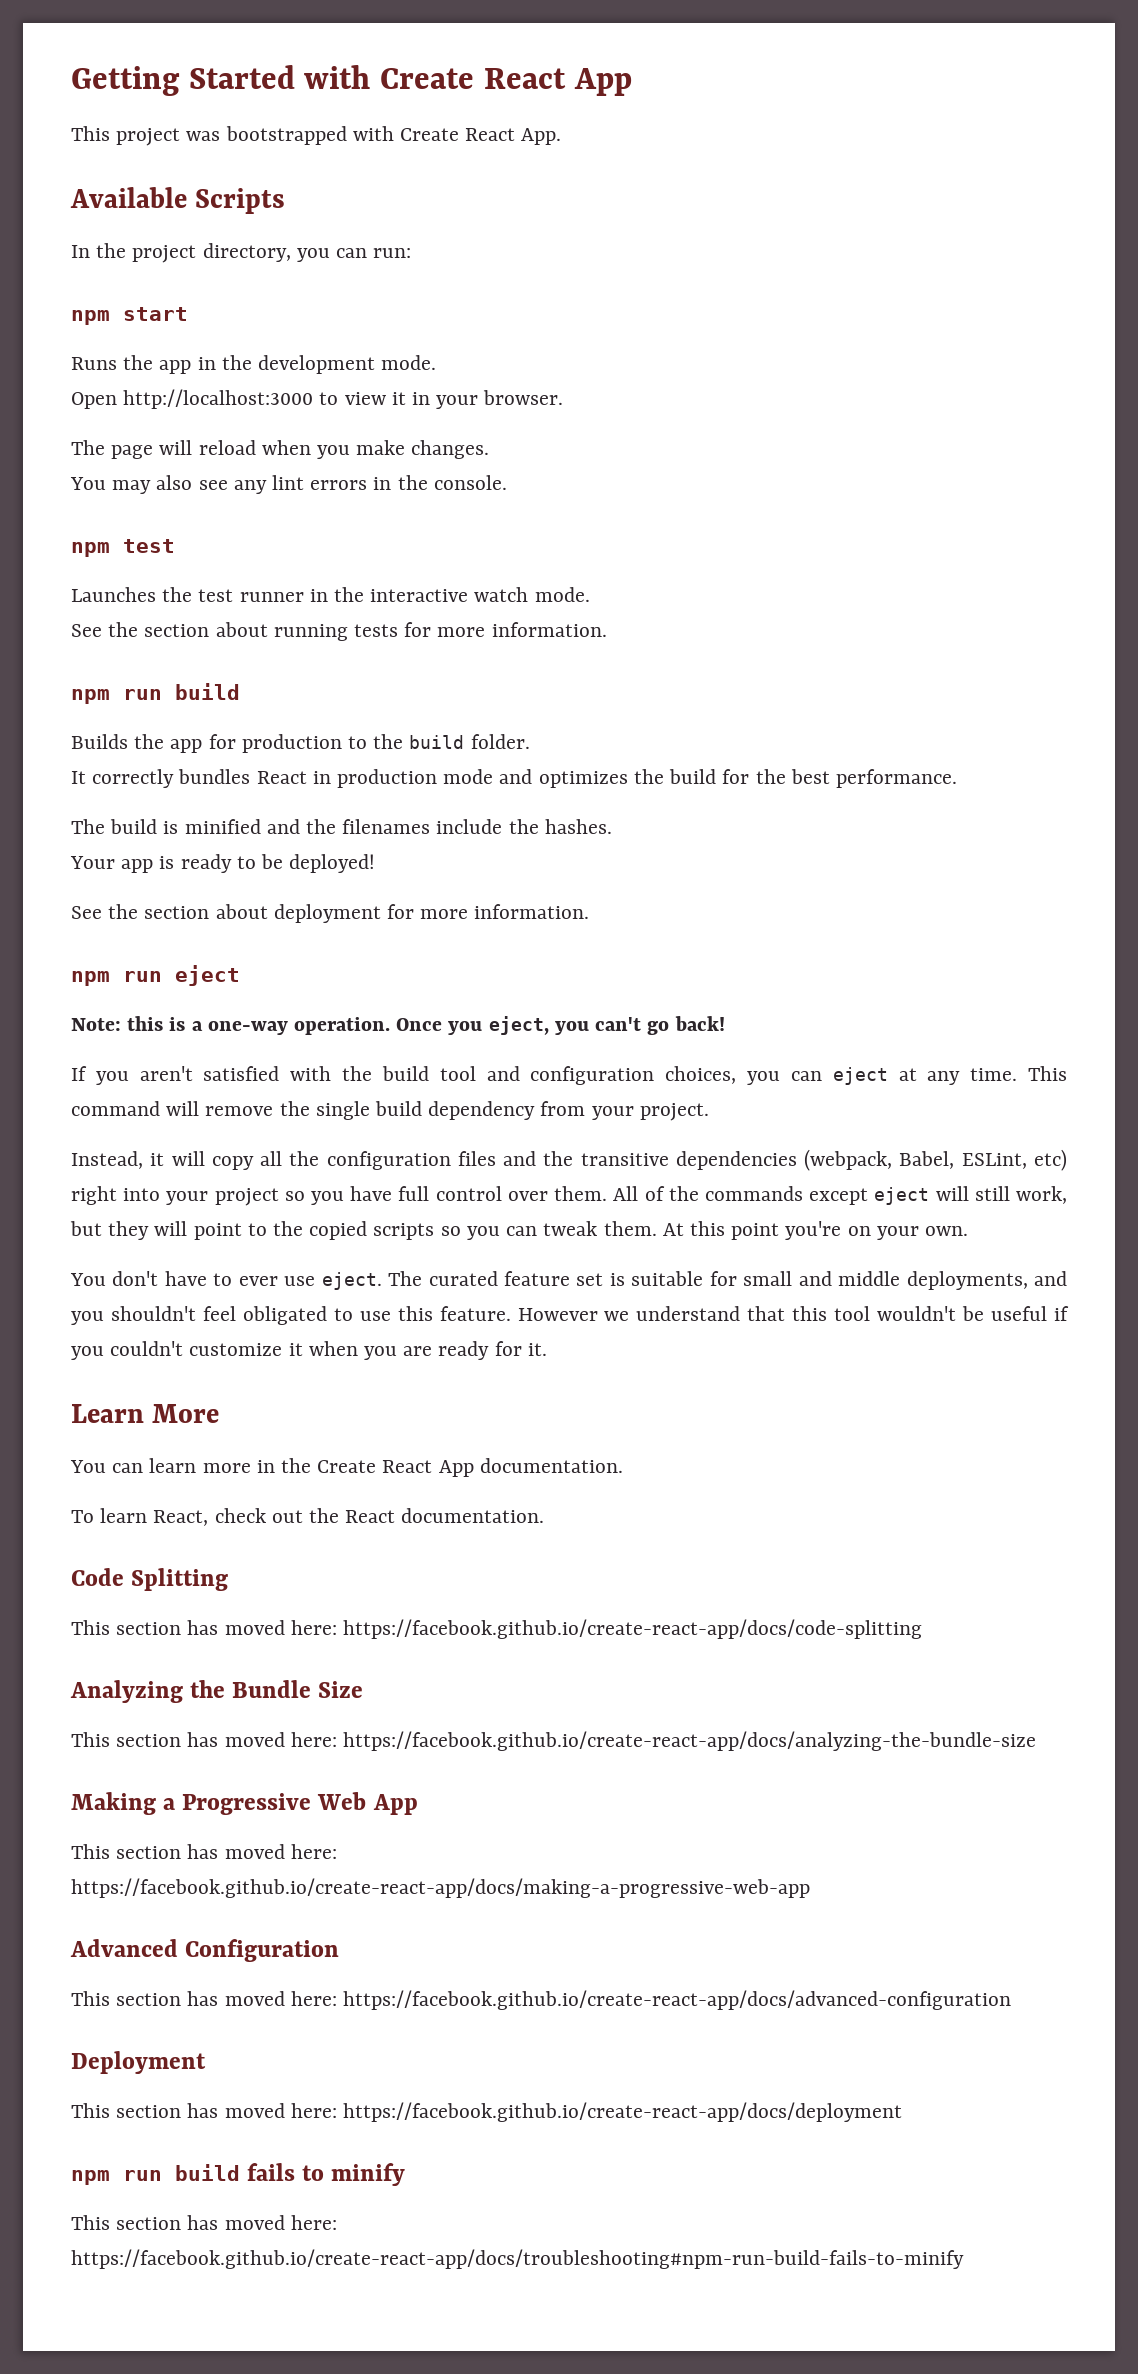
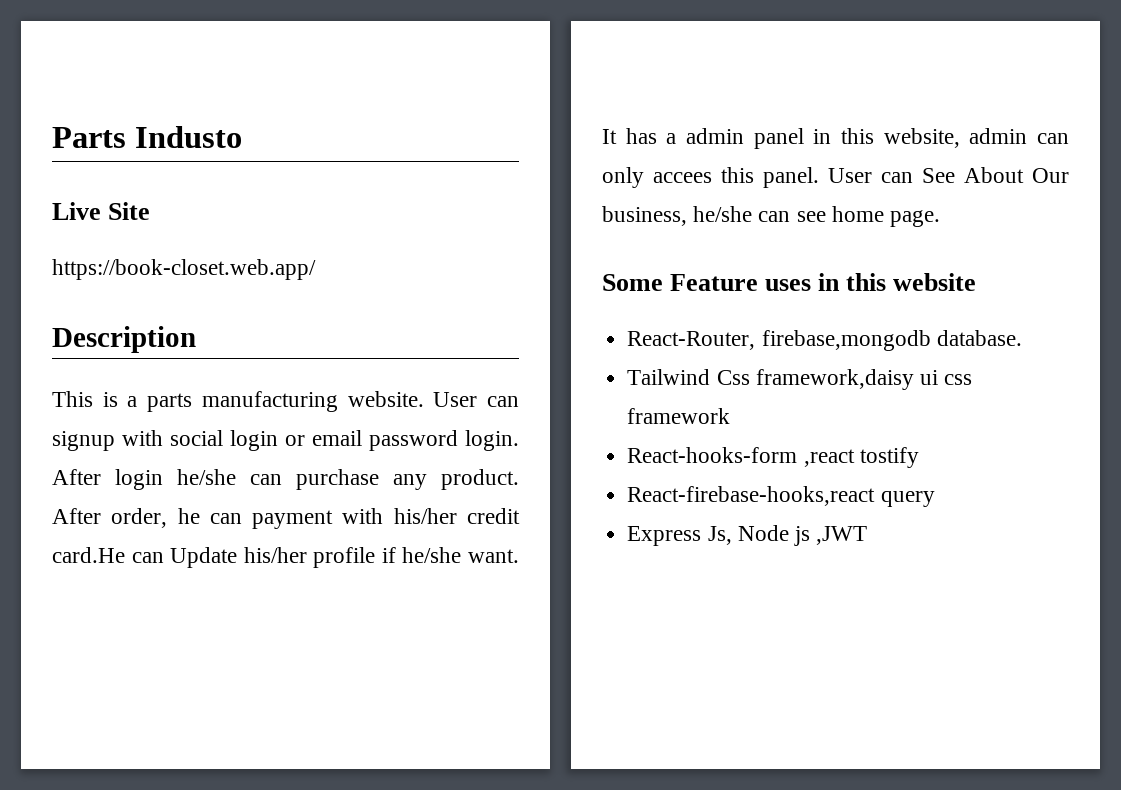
[71,65,632,96] [71,126,562,146] [70,187,286,214] [71,243,412,263] [71,307,188,325] [71,355,437,374] [71,389,564,409] [71,440,490,459] [70,475,507,494] [71,539,175,557] [71,587,590,602] [71,622,607,641] [71,683,240,704] [71,734,530,753] [71,769,957,788] [71,819,612,834] [70,854,376,873] [71,904,590,923] [71,965,240,986] [71,1016,725,1035] [71,1066,1068,1085] [71,1101,709,1121] [71,1149,1067,1171] [71,1186,1067,1206] [70,1221,968,1240] [70,1271,1067,1290] [71,1306,1070,1325] [71,1341,547,1360] [71,1404,220,1423] [70,1458,623,1477] [71,1508,545,1526] [71,1568,229,1591] [71,1619,923,1639] [70,1680,364,1703] [71,1731,1037,1751] [71,1792,418,1815] [71,1844,337,1859] [71,1878,810,1898] [70,1939,340,1962] [71,1990,1012,2010] [71,2051,206,2074] [71,2102,903,2122] [71,2163,406,2186] [71,2215,337,2230] [71,2249,964,2269] Getting Started with Create React App // This project was bootstrapped with Create React App. // Available Scripts // In the project directory, you can run: // npm start // Runs the app in the development mode. // Open http://localhost:3000 to view it in your browser. // The page will reload when you make changes. // You may also see any lint errors in the console. // npm test // Launches the test runner in the interactive watch mode. // See the section about running tests for more information. // npm run build // Builds the app for production to the build folder. // It correctly bundles React in production mode and optimizes the build for the best performance. // The build is minified and the filenames include the hashes. // Your app is ready to be deployed! // See the section about deployment for more information. // npm run eject // Note: this is a one-way operation. Once you eject, you can't go back! // If you aren't satisfied with the build tool and configuration choices, you can eject at any time. This command will remove the single build dependency from your project. // Instead, it will copy all the configuration files and the transitive dependencies (webpack, Babel, ESLint, etc) right into your project so you have full control over them. All of the commands except eject will still work, but they will point to the copied scripts so you can tweak them. At this point you're on your own. // You don't have to ever use eject. The curated feature set is suitable for small and middle deployments, and you shouldn't feel obligated to use this feature. However we understand that this tool wouldn't be useful if you couldn't customize it when you are ready for it. // Learn More // You can learn more in the Create React App documentation. // To learn React, check out the React documentation. // Code Splitting // This section has moved here: https://facebook.github.io/create-react-app/docs/code-splitting // Analyzing the Bundle Size // This section has moved here: https://facebook.github.io/create-react-app/docs/analyzing-the-bundle-size // Making a Progressive Web App // This section has moved here: https://facebook.github.io/create-react-app/docs/making-a-progressive-web-app // Advanced Configuration // This section has moved here: https://facebook.github.io/create-react-app/docs/advanced-configuration // Deployment // This section has moved here: https://facebook.github.io/create-react-app/docs/deployment // npm run build fails to minify // This section has moved here: https://facebook.github.io/create-react-app/docs/troubleshooting#npm-run-build-fails-to-minify -> [52,126,242,148] [52,202,151,220] [52,259,316,280] [52,326,196,353] [52,391,519,412] [52,430,519,451] [52,469,519,490] [52,508,520,529] [52,547,519,568] [602,128,1069,149] [602,167,1069,188] [602,206,941,227] [602,273,977,291] [627,330,1022,351] [627,369,973,390] [627,408,731,424] [627,447,919,468] [627,486,935,507] [627,525,868,546] Parts Industo // Live Site // https://book-closet.web.app/ // Description // This is a parts manufacturing website. User can signup with social login or email password login. After login he/she can purchase any product. After order, he can payment with his/her credit card.He can Update his/her profile if he/she want. It has a admin panel in this website, admin can only accees this panel. User can See About Our business, he/she can see home page. // Some Feature uses in this website // React-Router, firebase,mongodb database. // Tailwind Css framework,daisy ui css framework // React-hooks-form ,react tostify // React-firebase-hooks,react query // Express Js, Node js ,JWT

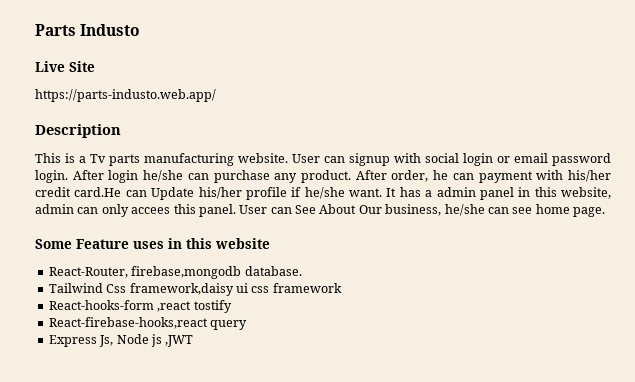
[52,259,316,280] https://book-closet.web.app/ -> [35,89,216,102] https://parts-industo.web.app/
(138, 401) none -> [90,154,106,163] Tv

